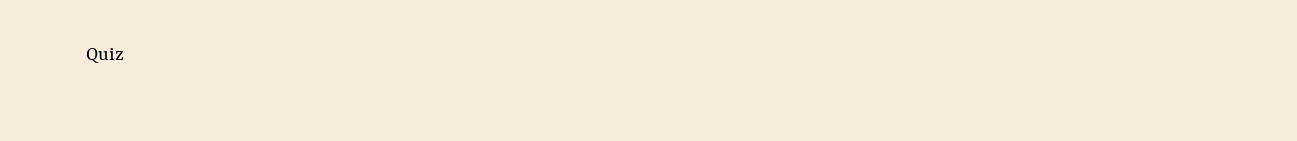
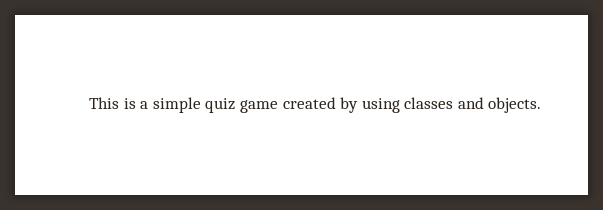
[86,48,124,63] Quiz -> [89,97,542,113] This is a simple quiz game created by using classes and objects.

